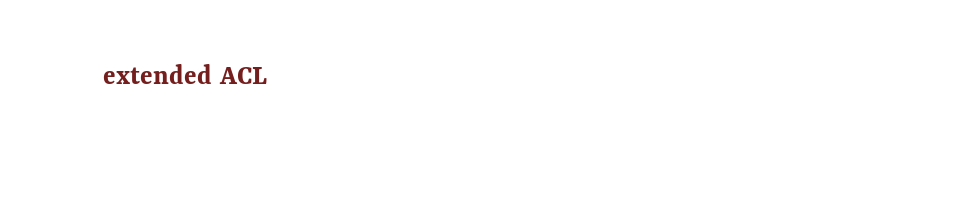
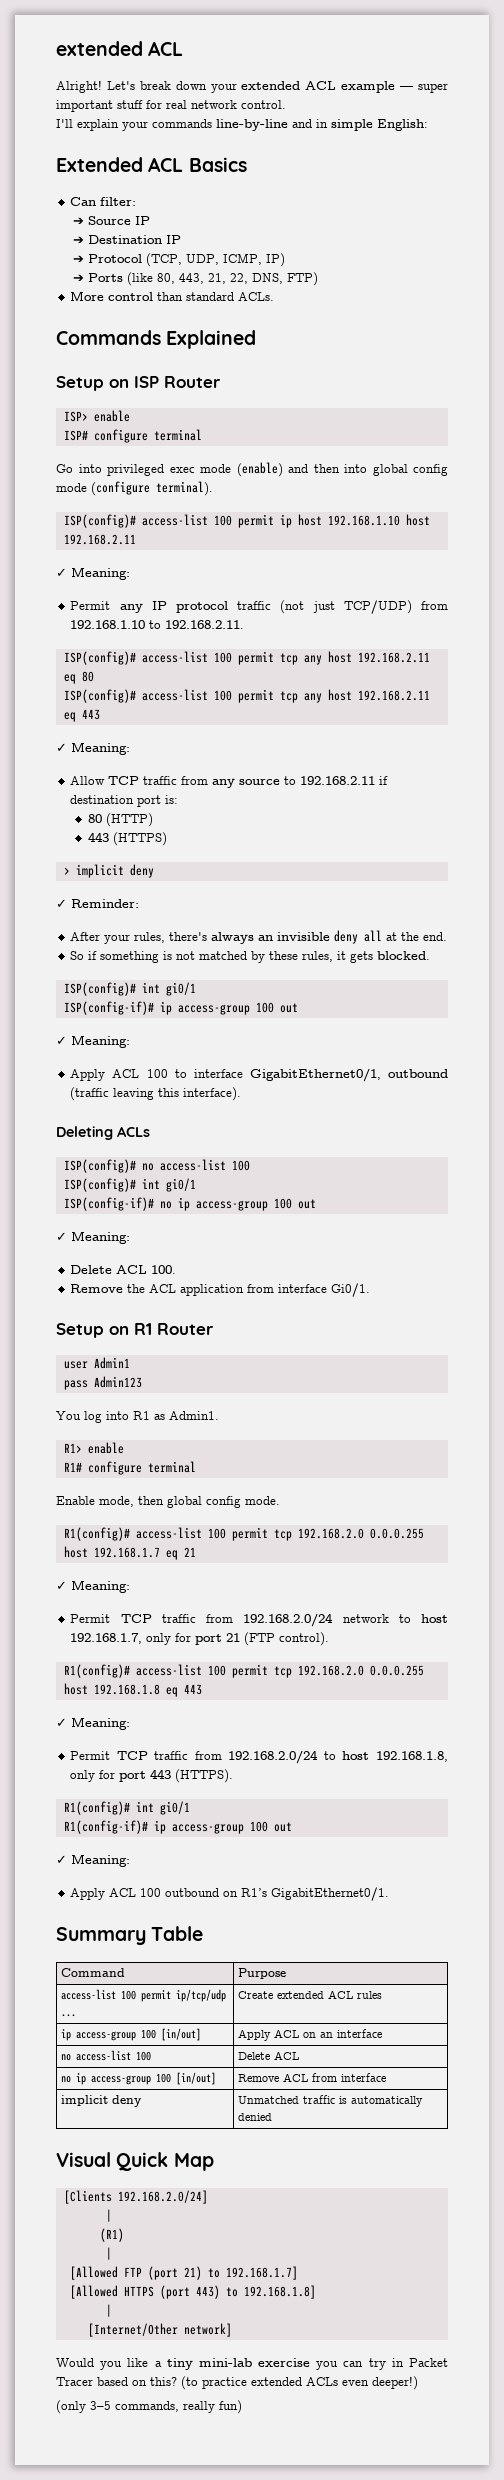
[103,64,267,84] extended ACL -> [56,41,184,56] [56,80,449,93] [56,100,286,112] [56,119,428,131] [56,157,247,172] [70,197,137,206] [73,216,151,225] [73,235,182,244] [73,253,286,267] [73,272,319,286] [70,291,275,301] [56,330,257,349] [56,376,221,391] [63,410,130,422] [63,429,202,443] [56,462,448,477] [56,481,213,496] [63,514,430,528] [63,534,136,545] [56,567,130,580] [70,600,448,614] [70,620,245,629] [63,651,430,665] [63,671,94,684] [63,689,430,703] [63,709,100,722] [56,742,130,755] [70,776,389,788] [70,795,179,807] [87,813,153,827] [87,832,167,846] [63,864,154,878] [56,899,139,908] [70,930,448,944] [70,951,431,963] [63,982,196,996] [63,1001,298,1015] [56,1035,130,1048] [70,1068,448,1082] [70,1087,242,1101] [56,1126,150,1140] [63,1159,250,1173] [63,1178,196,1192] [63,1197,316,1211] [56,1231,130,1244] [70,1265,177,1274] [70,1283,371,1297] [56,1323,214,1338] [63,1357,130,1369] [63,1376,142,1390] [56,1411,219,1423] [63,1442,124,1454] [63,1461,196,1475] [56,1496,280,1508] [63,1527,424,1541] [63,1546,196,1560] [56,1580,130,1593] [70,1613,448,1627] [70,1632,330,1646] [63,1664,424,1678] [63,1683,202,1697] [56,1717,130,1730] [70,1750,448,1764] [70,1769,234,1783] [63,1801,190,1815] [63,1820,292,1834] [56,1854,130,1867] [70,1887,390,1901] [56,1926,204,1945] [61,1968,126,1977] [238,1968,287,1979] [61,1989,227,2002] [61,2014,77,2017] [238,1990,383,1999] [61,2028,202,2041] [238,2029,383,2041] [61,2050,152,2061] [238,2051,300,2060] [61,2072,217,2085] [238,2073,387,2082] [61,2095,143,2107] [238,2095,424,2107] [238,2113,273,2121] [56,2152,214,2171] [63,2190,208,2204] [105,2209,112,2222] [99,2228,124,2242] [105,2247,112,2260] [69,2266,298,2280] [69,2285,316,2299] [105,2304,112,2317] [87,2323,232,2337] [56,2358,449,2370] [56,2376,418,2390] [56,2400,242,2414] extended ACL // Alright! Let's break down your extended ACL example — super important stuff for real network control. // I'll explain your commands line-by-line and in simple English: // Extended ACL Basics // Can filter: // ➔ Source IP // ➔ Destination IP // ➔ Protocol (TCP, UDP, ICMP, IP) // ➔ Ports (like 80, 443, 21, 22, DNS, FTP) // More control than standard ACLs. // Commands Explained // Setup on ISP Router // ISP> enable // ISP# configure terminal // Go into privileged exec mode (enable) and then into global config mode (configure terminal). // ISP(config)# access-list 100 permit ip host 192.168.1.10 host 192.168.2.11 // ✓ Meaning: // Permit any IP protocol traffic (not just TCP/UDP) from 192.168.1.10 to 192.168.2.11. // ISP(config)# access-list 100 permit tcp any host 192.168.2.11 eq 80 // ISP(config)# access-list 100 permit tcp any host 192.168.2.11 eq 443 // ✓ Meaning: // Allow TCP traffic from any source to 192.168.2.11 if destination port is: // 80 (HTTP) // 443 (HTTPS) // > implicit deny // ✓ Reminder: // After your rules, there's always an invisible deny all at the end. // So if something is not matched by these rules, it gets blocked. // ISP(config)# int gi0/1 // ISP(config-if)# ip access-group 100 out // ✓ Meaning: // Apply ACL 100 to interface GigabitEthernet0/1, outbound (traffic leaving this interface). // Deleting ACLs // ISP(config)# no access-list 100 // ISP(config)# int gi0/1 // ISP(config-if)# no ip access-group 100 out // ✓ Meaning: // Delete ACL 100. // Remove the ACL application from interface Gi0/1. // Setup on R1 Router // user Admin1 // pass Admin123 // You log into R1 as Admin1. // R1> enable // R1# configure terminal // Enable mode, then global config mode. // R1(config)# access-list 100 permit tcp 192.168.2.0 0.0.0.255 host 192.168.1.7 eq 21 // ✓ Meaning: // Permit TCP traffic from 192.168.2.0/24 network to host 192.168.1.7, only for port 21 (FTP control). // R1(config)# access-list 100 permit tcp 192.168.2.0 0.0.0.255 host 192.168.1.8 eq 443 // ✓ Meaning: // Permit TCP traffic from 192.168.2.0/24 to host 192.168.1.8, only for port 443 (HTTPS). // R1(config)# int gi0/1 // R1(config-if)# ip access-group 100 out // ✓ Meaning: // Apply ACL 100 outbound on R1’s GigabitEthernet0/1. // Summary Table // Command | Purpose // access-list 100 permit ip/tcp/udp ... | Create extended ACL rules // ip access-group 100 [in/out] | Apply ACL on an interface // no access-list 100 | Delete ACL // no ip access-group 100 [in/out] | Remove ACL from interface // implicit deny | Unmatched traffic is automatically denied // Visual Quick Map // [Clients 192.168.2.0/24] // | // (R1) // | // [Allowed FTP (port 21) to 192.168.1.7] // [Allowed HTTPS (port 443) to 192.168.1.8] // | // [Internet/Other network] // Would you like a tiny mini-lab exercise you can try in Packet Tracer based on this? (to practice extended ACLs even deeper!) // (only 3–5 commands, really fun)

